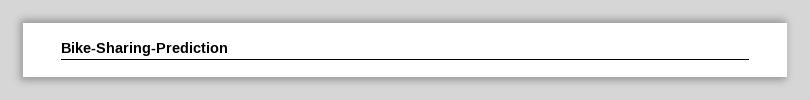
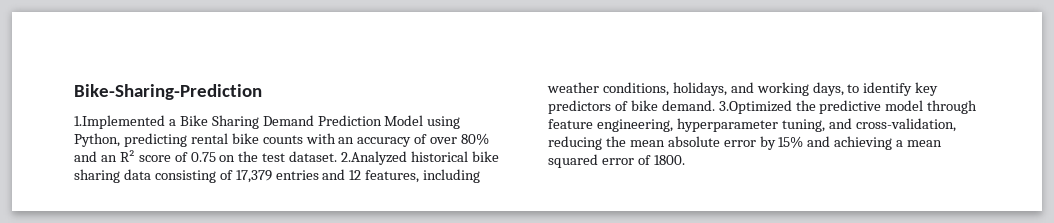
(228, 49) none -> [74,115,461,129] [74,133,490,147] [74,150,499,165] [74,169,481,183] [547,82,939,96] [548,100,978,114] [548,118,956,132] [548,136,943,150] [548,154,685,168] // 1.Implemented a Bike Sharing Demand Prediction Model using Python, predicting rental bike counts with an accuracy of over 80% and an R² score of 0.75 on the test dataset. 2.Analyzed historical bike sharing data consisting of 17,379 entries and 12 features, including weather conditions, holidays, and working days, to identify key predictors of bike demand. 3.Optimized the predictive model through feature engineering, hyperparameter tuning, and cross-validation, reducing the mean absolute error by 15% and achieving a mean squared error of 1800.

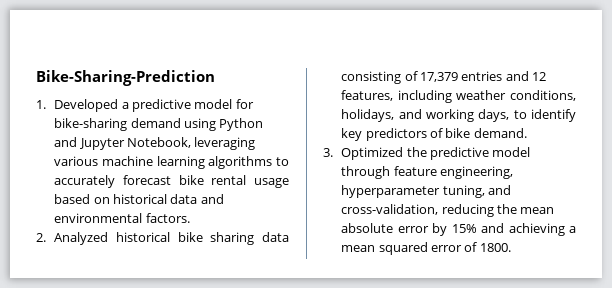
[74,115,461,129] [74,133,490,147] [74,150,408,165] 1.Implemented a Bike Sharing Demand Prediction Model using Python, predicting rental bike counts with an accuracy of over 80% and an R² score of 0.75 on the test dataset. 2.Analyzed -> [36,99,254,112] [54,118,264,131] [54,137,256,150] [54,156,289,169] [54,175,290,188] [54,194,224,204] [54,213,190,223] [36,232,109,245] 1. Developed a predictive model for bike-sharing demand using Python and Jupyter Notebook, leveraging various machine learning algorithms to accurately forecast bike rental usage based on historical data and environmental factors. // 2. Analyzed
[718,100,792,114] 3.Optimized -> [323,147,404,160] // 3. Optimized

